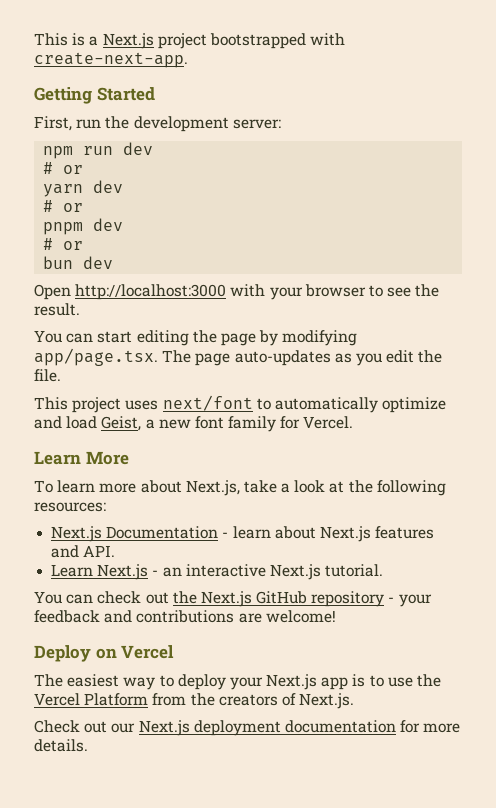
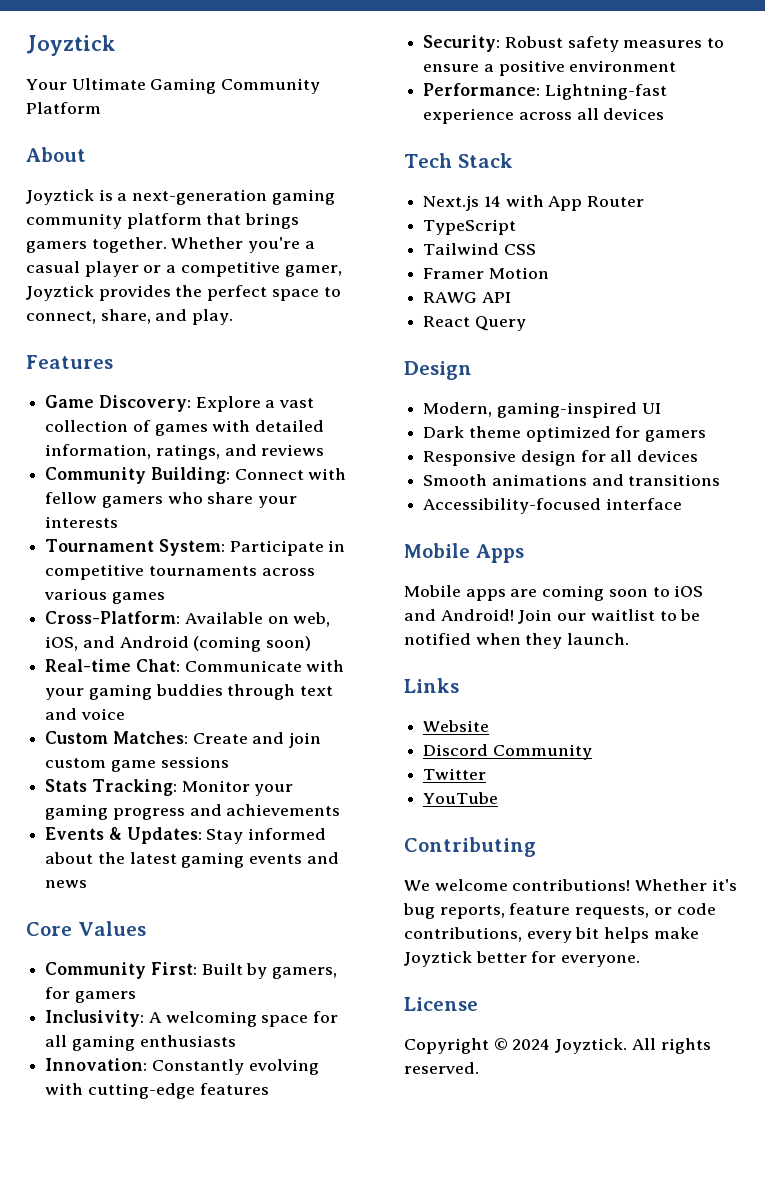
[34,33,346,49] [34,52,188,68] [34,87,155,104] [34,116,281,132] [43,142,154,159] [43,162,84,174] [43,180,124,197] [43,200,84,212] [43,218,124,235] [43,238,84,250] [43,256,114,269] [34,284,440,300] [34,303,80,316] [34,330,358,346] [34,348,443,366] [34,369,61,382] [34,395,447,413] [34,416,354,432] [34,451,129,465] [34,480,446,496] [34,502,106,512] [51,526,435,542] [51,545,116,558] [51,564,384,580] [34,591,432,607] [34,610,336,623] [34,645,175,662] [34,674,442,690] [34,693,355,709] [34,720,461,736] [34,739,88,752] This is a Next.js project bootstrapped with create-next-app. // Getting Started // First, run the development server: // npm run dev // # or // yarn dev // # or // pnpm dev // # or // bun dev // Open http://localhost:3000 with your browser to see the result. // You can start editing the page by modifying app/page.tsx. The page auto-updates as you edit the file. // This project uses next/font to automatically optimize and load Geist, a new font family for Vercel. // Learn More // To learn more about Next.js, take a look at the following resources: // Next.js Documentation - learn about Next.js features and API. // Learn Next.js - an interactive Next.js tutorial. // You can check out the Next.js GitHub repository - your feedback and contributions are welcome! // Deploy on Vercel // The easiest way to deploy your Next.js app is to use the Vercel Platform from the creators of Next.js. // Check out our Next.js deployment documentation for more details. -> [26,35,115,56] [26,78,321,94] [26,102,101,114] [26,147,86,162] [26,189,335,205] [26,213,300,229] [26,237,315,253] [26,261,342,277] [26,285,341,301] [26,309,234,325] [26,355,113,369] [45,395,315,412] [45,420,325,436] [45,444,325,460] [45,467,347,484] [45,492,298,508] [45,516,119,528] [45,539,346,556] [45,564,315,580] [44,588,165,604] [45,611,331,627] [45,636,312,652] [45,659,345,672] [45,684,334,700] [45,708,125,720] [45,731,322,748] [45,756,229,772] [45,779,294,796] [45,804,341,820] [45,827,327,844] [45,852,339,868] [45,880,88,888] [26,921,146,936] [45,962,338,979] [45,987,136,1003] [45,1010,339,1027] [45,1035,236,1051] [45,1058,319,1075] [45,1083,269,1099] [423,35,725,52] [423,60,677,76] [423,83,667,100] [423,108,665,124] [404,153,513,168] [423,195,645,211] [423,219,517,235] [423,243,536,255] [423,267,549,279] [423,292,511,303] [423,316,526,331] [404,361,472,380] [423,402,661,418] [423,426,707,442] [423,450,699,466] [423,474,721,486] [423,498,682,514] [404,543,524,563] [404,585,704,601] [404,609,701,624] [404,633,630,649] [404,678,459,693] [423,720,490,732] [423,744,592,760] [423,768,487,780] [423,792,499,804] [404,837,536,857] [404,879,737,891] [403,903,716,919] [404,927,699,943] [404,951,641,967] [404,997,478,1011] [404,1038,711,1054] [404,1062,479,1074] Joyztick // Your Ultimate Gaming Community Platform // About // Joyztick is a next-generation gaming community platform that brings gamers together. Whether you're a casual player or a competitive gamer, Joyztick provides the perfect space to connect, share, and play. // Features // Game Discovery: Explore a vast collection of games with detailed information, ratings, and reviews // Community Building: Connect with fellow gamers who share your interests // Tournament System: Participate in competitive tournaments across various games // Cross-Platform: Available on web, iOS, and Android (coming soon) // Real-time Chat: Communicate with your gaming buddies through text and voice // Custom Matches: Create and join custom game sessions // Stats Tracking: Monitor your gaming progress and achievements // Events & Updates: Stay informed about the latest gaming events and news // Core Values // Community First: Built by gamers, for gamers // Inclusivity: A welcoming space for all gaming enthusiasts // Innovation: Constantly evolving with cutting-edge features // Security: Robust safety measures to ensure a positive environment // Performance: Lightning-fast experience across all devices // Tech Stack // Next.js 14 with App Router // TypeScript // Tailwind CSS // Framer Motion // RAWG API // React Query // Design // Modern, gaming-inspired UI // Dark theme optimized for gamers // Responsive design for all devices // Smooth animations and transitions // Accessibility-focused interface // Mobile Apps // Mobile apps are coming soon to iOS and Android! Join our waitlist to be notified when they launch. // Links // Website // Discord Community // Twitter // YouTube // Contributing // We welcome contributions! Whether it's bug reports, feature requests, or code contributions, every bit helps make Joyztick better for everyone. // License // Copyright © 2024 Joyztick. All rights reserved.

